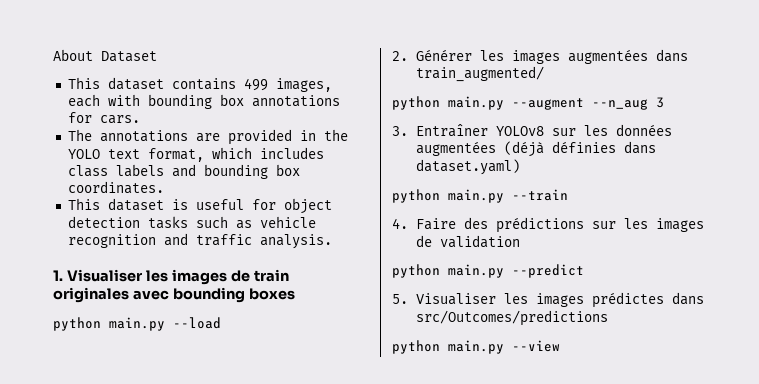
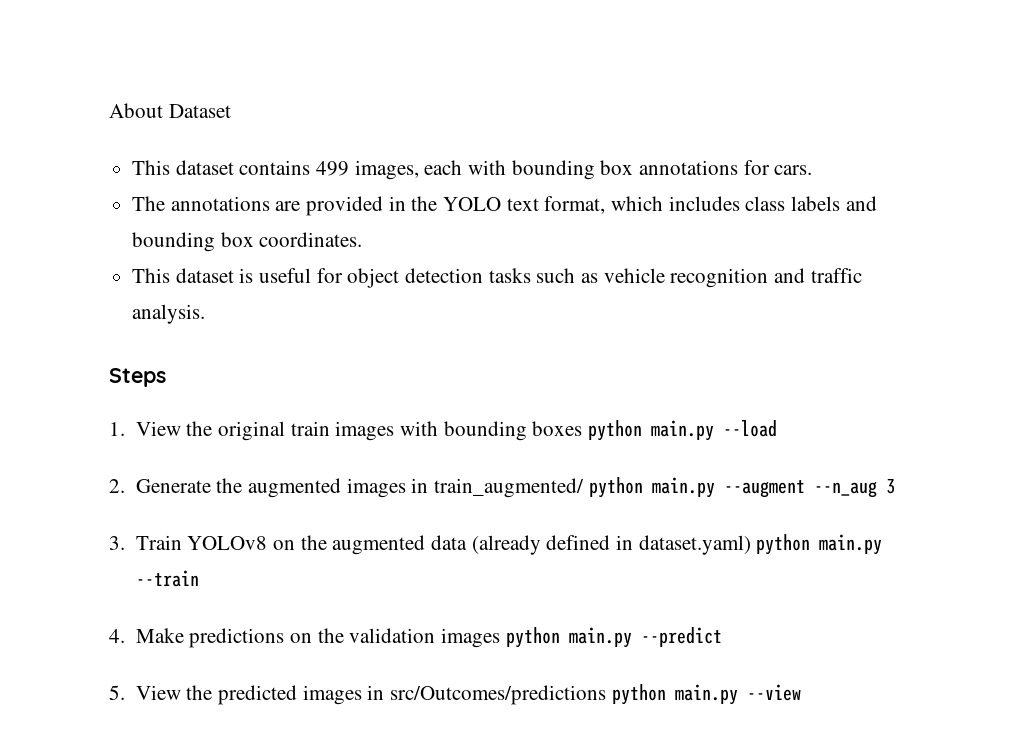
[53,269,289,285] [53,287,169,303] 1. Visualiser les images de train originales avec -> [109,368,166,387] [109,421,438,441] Steps // 1. View the original train images with
(295, 294) // -> (583, 428) none
[416,49,689,64] Générer les images augmentées dans -> [135,478,429,498] Generate the augmented images in
(545, 74) // -> (584, 488) none
[416,124,673,137] [416,141,657,157] Entraîner YOLOv8 sur les données augmentées (déjà définies dans -> [135,535,633,555] Train YOLOv8 on the augmented data (already defined in
(521, 167) // -> (751, 545) none
[416,217,705,233] [416,235,521,248] Faire des prédictions sur les images de validation // -> [135,628,500,648] Make predictions on the validation images
[416,292,705,308] Visualiser les images prédictes dans -> [135,685,385,705] View the predicted images in
(609, 318) // -> (606, 695) none

